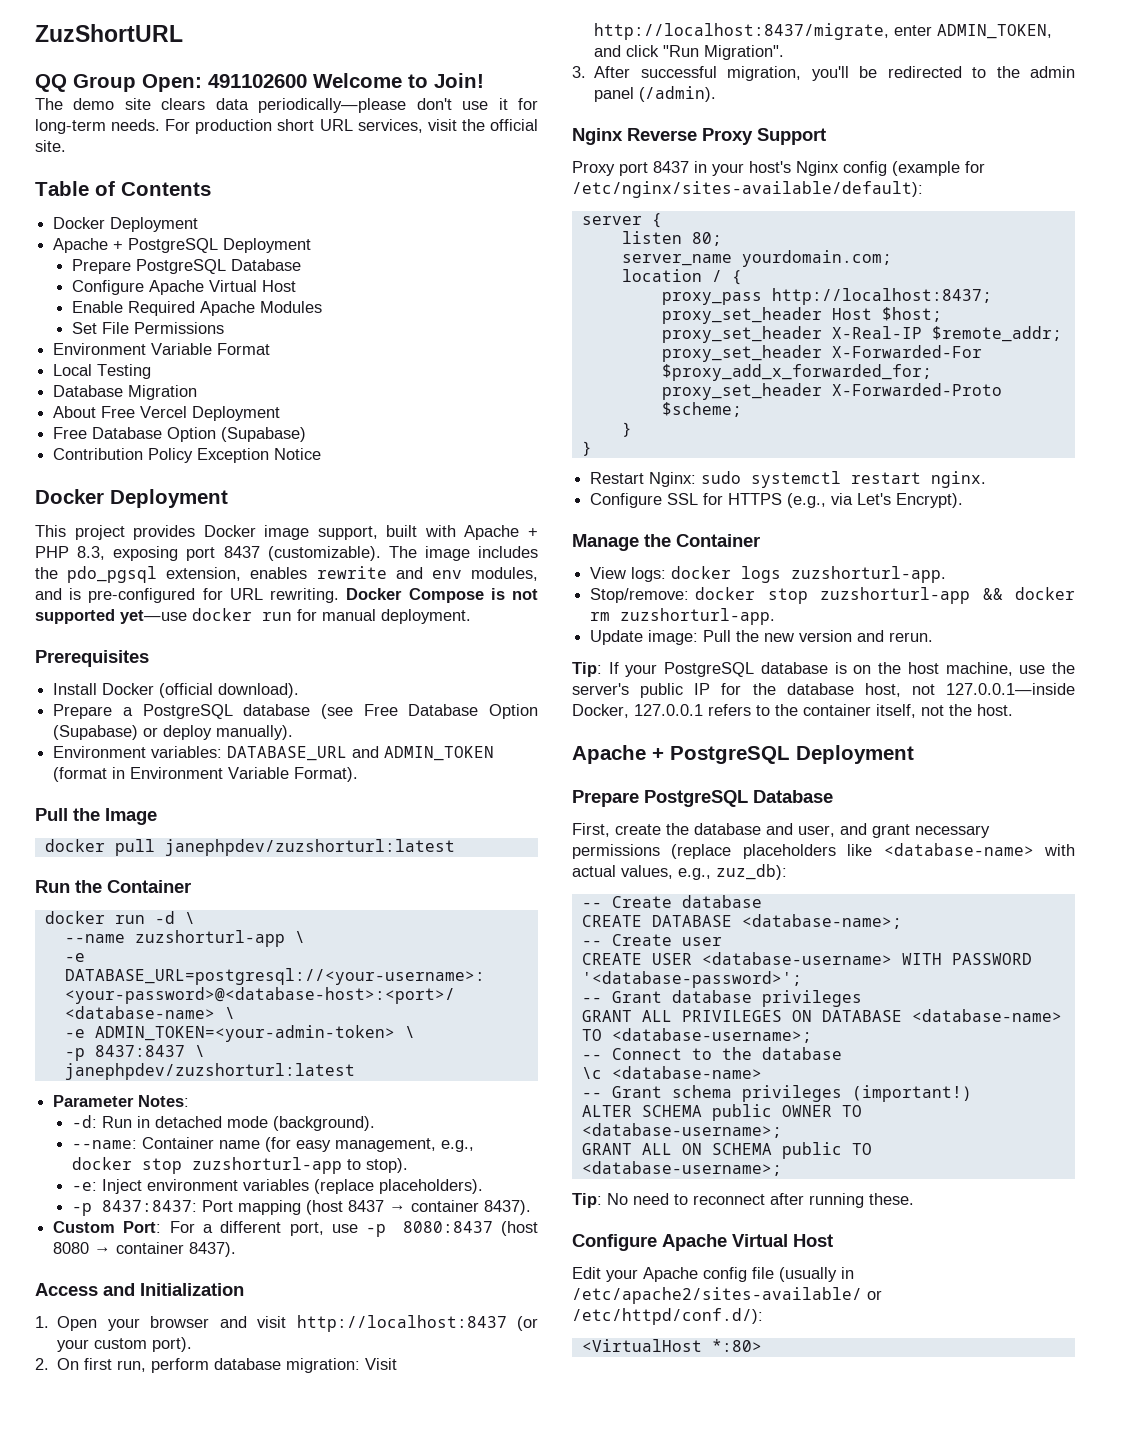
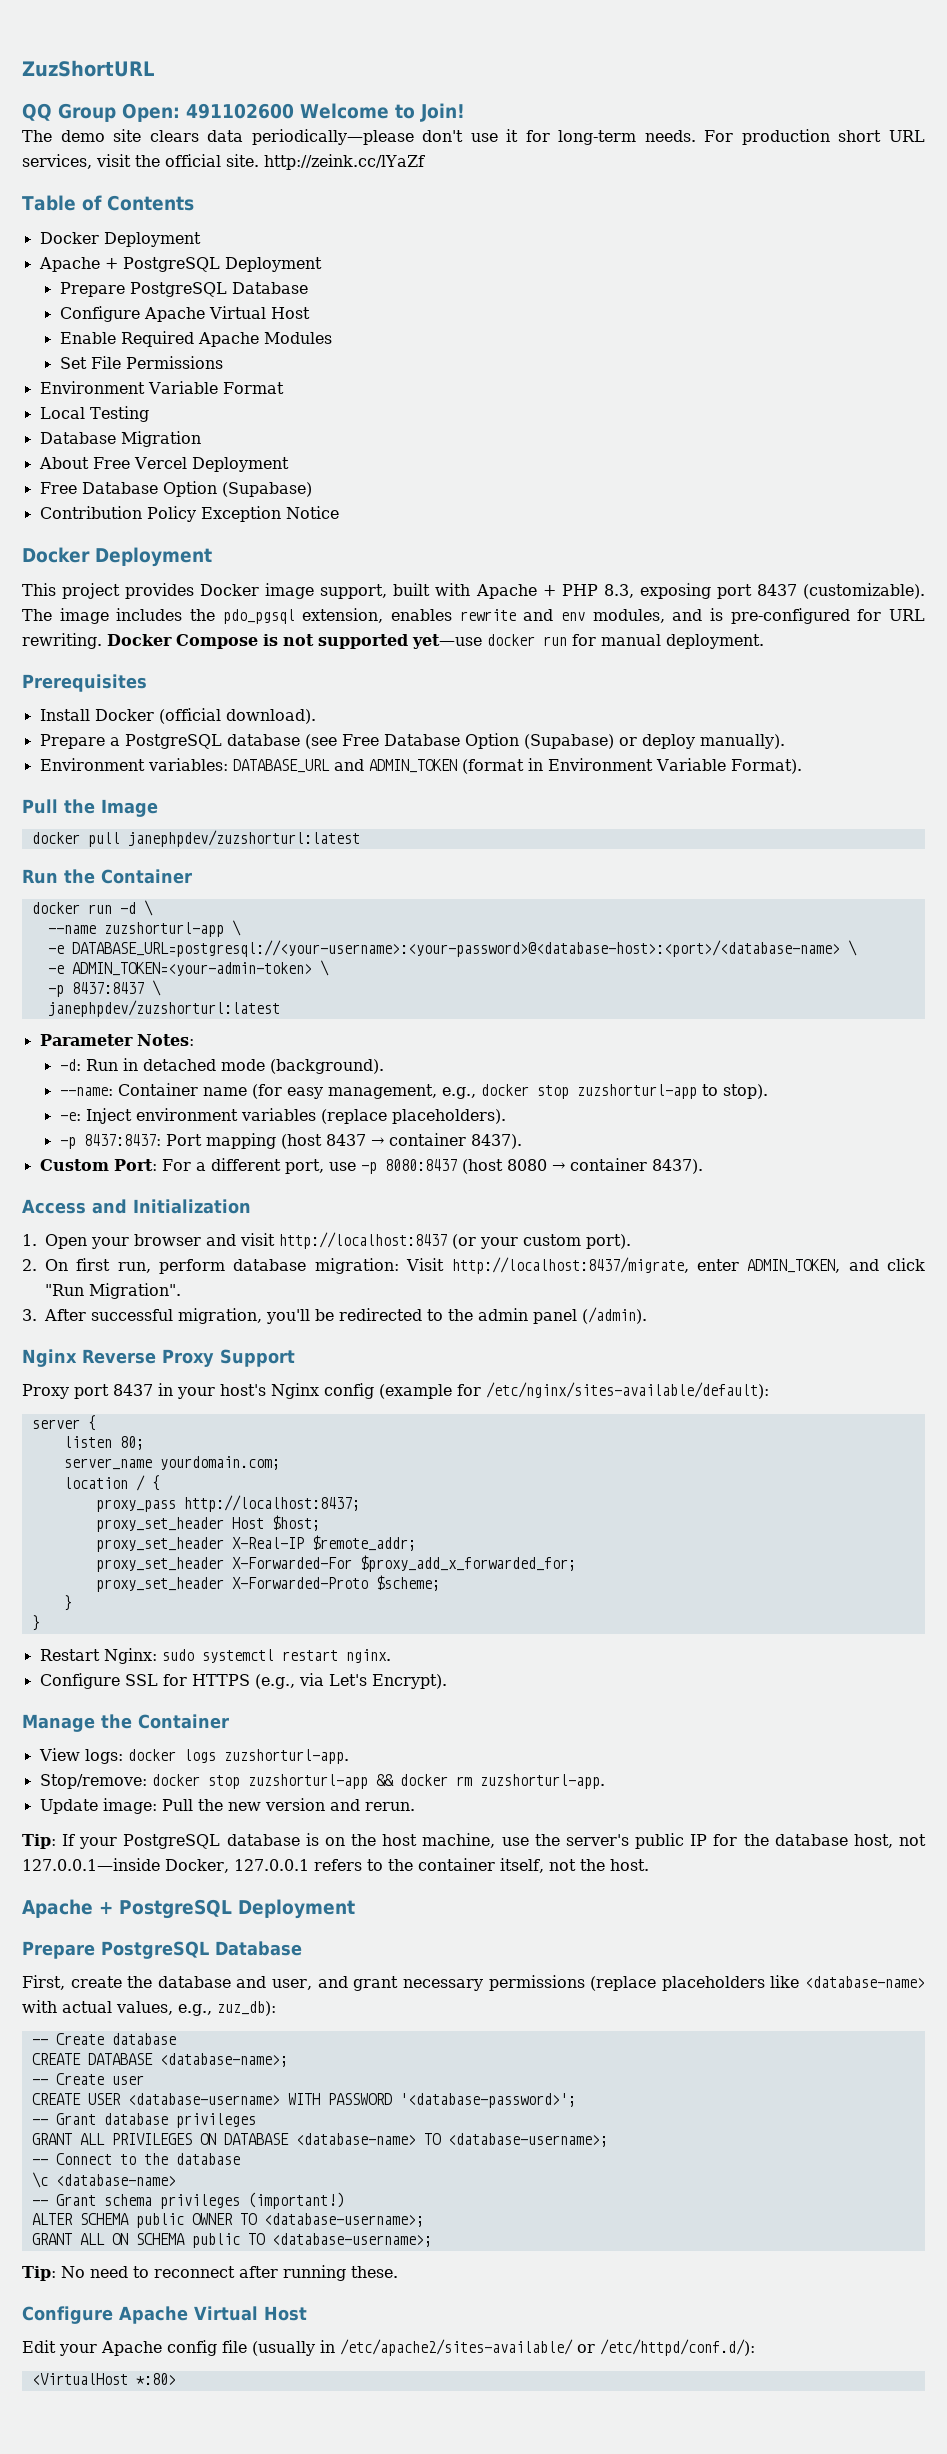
(66, 146) none -> [264,154,425,170] http://zeink.cc/lYaZf

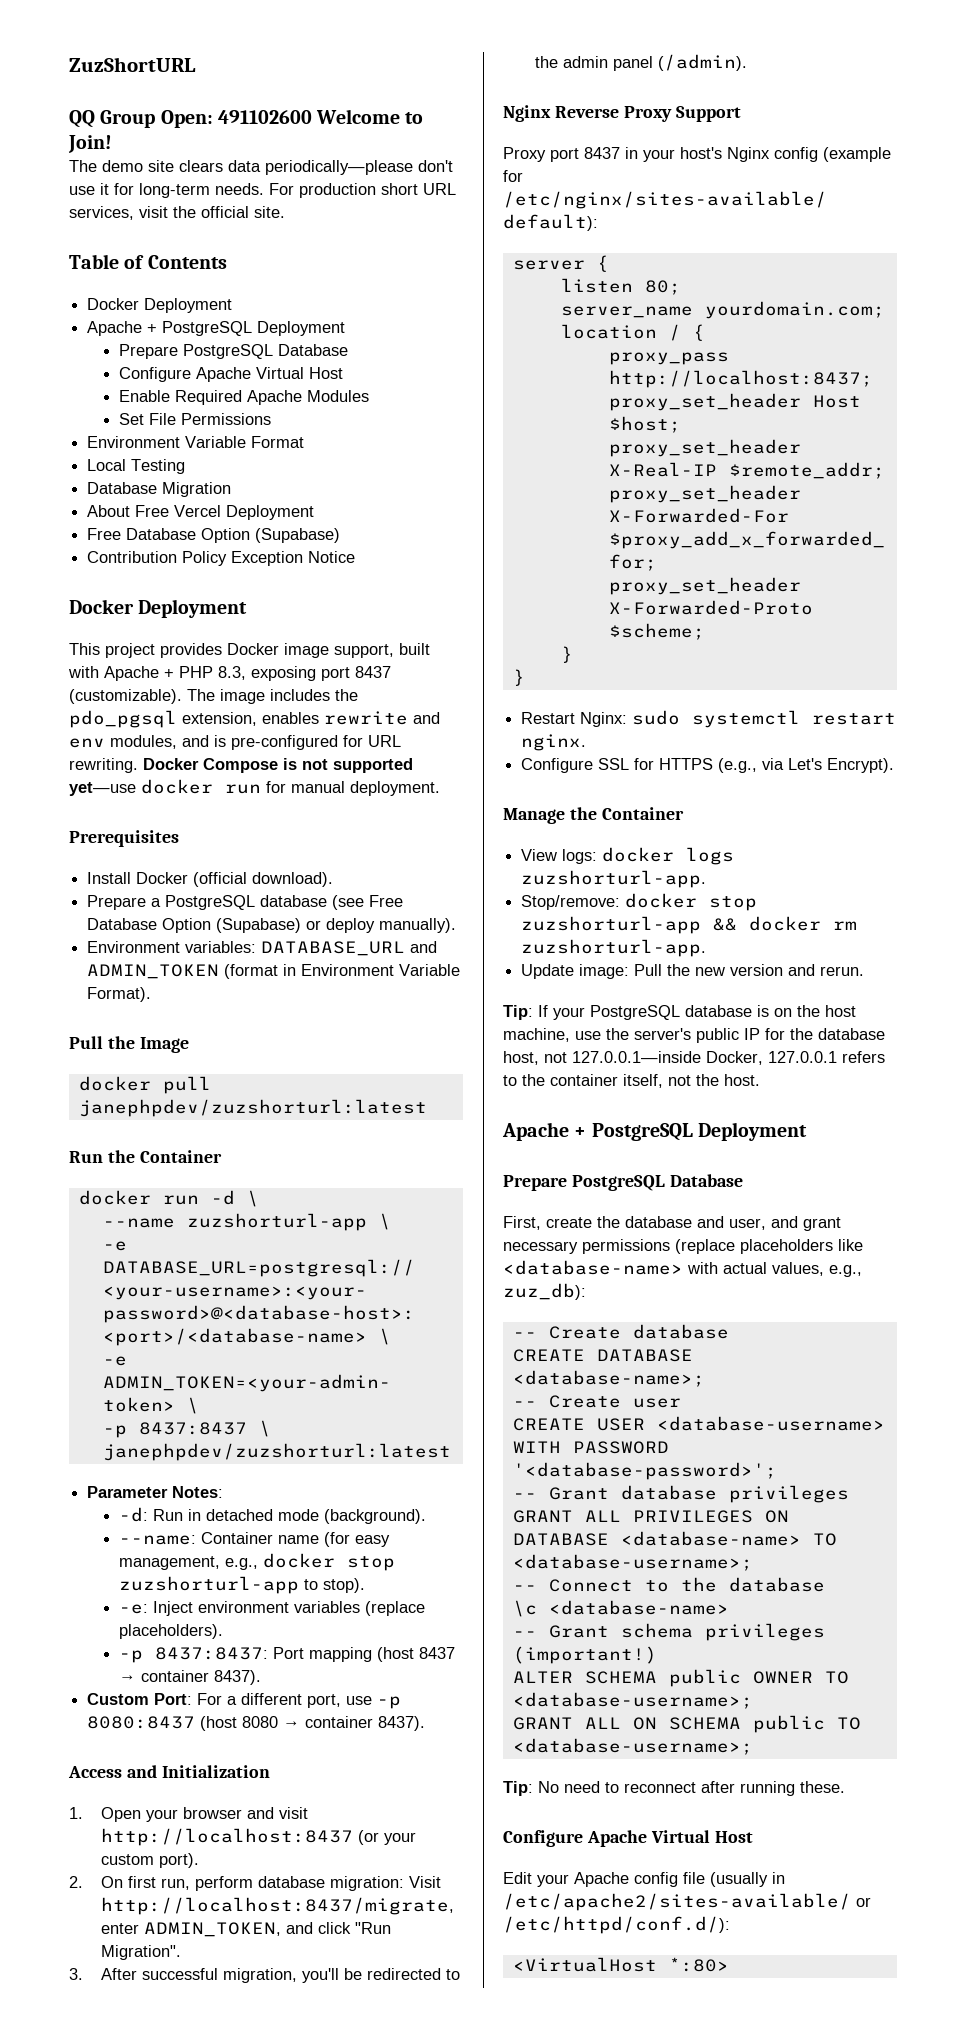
[264,154,425,170] http://zeink.cc/lYaZf -> (285, 212) none

